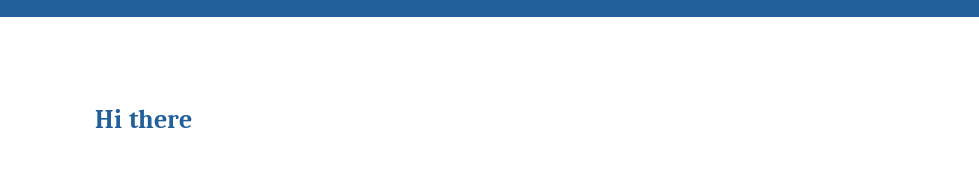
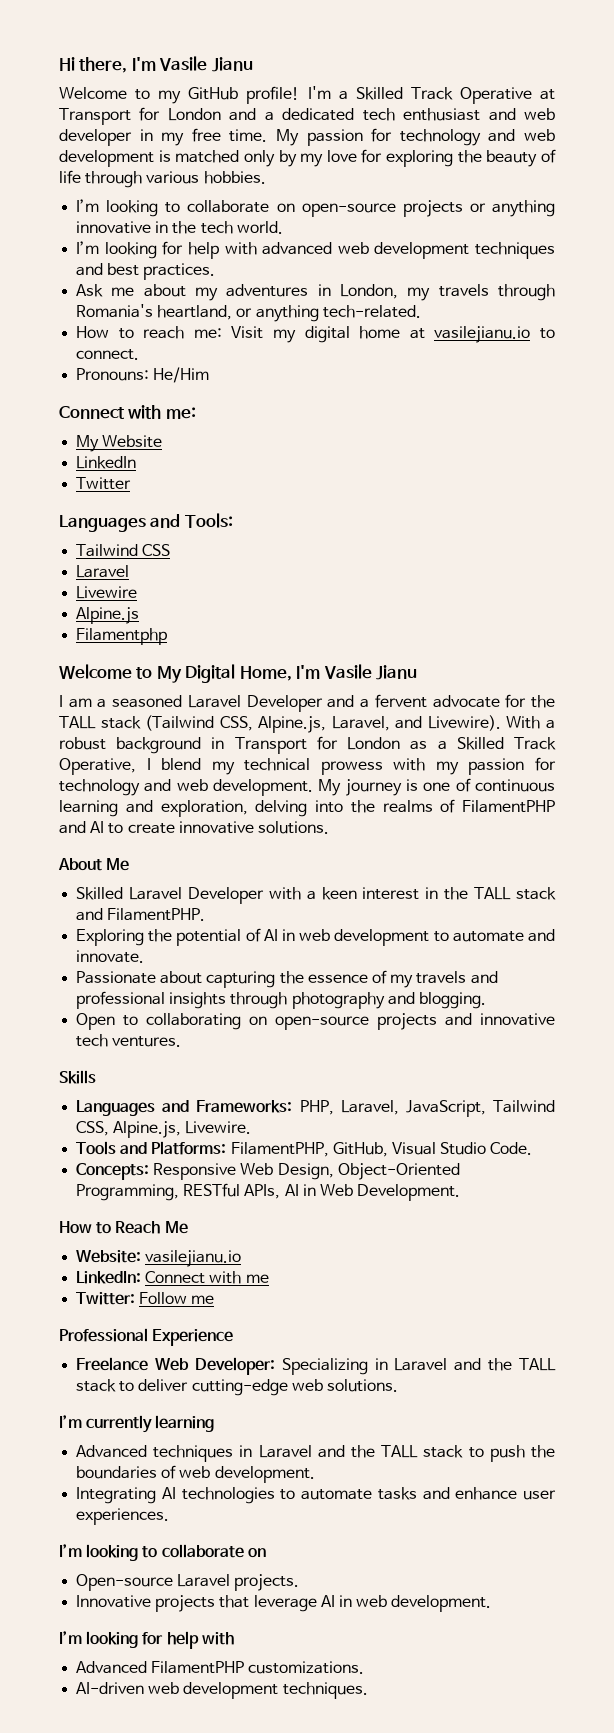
[128,109,192,128] there -> [79,56,253,73] [59,86,555,104] [59,107,555,125] [59,128,555,146] [59,149,556,167] [59,170,266,188] [76,199,555,217] [76,221,283,234] [76,241,555,259] [76,263,216,280] [76,284,555,301] [76,304,421,322] [76,326,555,343] [76,349,140,360] [76,367,210,383] [59,405,196,419] [76,435,163,452] [76,456,137,469] [76,477,132,490] [59,513,233,532] [76,544,171,557] [76,565,130,578] [76,586,138,599] [76,607,140,624] [76,628,168,645] [59,664,418,683] [59,694,556,712] [59,715,555,733] [59,736,557,754] [59,757,556,775] [59,778,555,796] [59,799,555,817] [59,821,329,834] [58,858,130,871] [76,887,556,904] [76,908,206,921] [76,928,555,946] [76,950,145,963] [76,970,498,988] [76,991,486,1009] [76,1013,555,1030] [76,1034,182,1047] [59,1070,96,1084] [76,1100,556,1117] [76,1121,252,1138] [76,1141,533,1157] [76,1163,460,1180] [76,1183,461,1201] [59,1221,188,1234] [76,1250,242,1267] [76,1271,269,1284] [76,1292,215,1305] [59,1328,234,1346] [76,1357,557,1375] [76,1379,398,1396] [59,1415,215,1433] [76,1445,555,1462] [76,1465,315,1483] [76,1487,556,1504] [76,1508,170,1525] [59,1544,266,1561] [76,1574,300,1591] [76,1595,492,1612] [59,1631,234,1649] [76,1661,365,1674] [76,1682,368,1699] there, I'm Vasile Jianu // Welcome to my GitHub profile! I'm a Skilled Track Operative at Transport for London and a dedicated tech enthusiast and web developer in my free time. My passion for technology and web development is matched only by my love for exploring the beauty of life through various hobbies. // I’m looking to collaborate on open-source projects or anything innovative in the tech world. // I’m looking for help with advanced web development techniques and best practices. // Ask me about my adventures in London, my travels through Romania's heartland, or anything tech-related. // How to reach me: Visit my digital home at vasilejianu.io to connect. // Pronouns: He/Him // Connect with me: // My Website // LinkedIn // Twitter // Languages and Tools: // Tailwind CSS // Laravel // Livewire // Alpine.js // Filamentphp // Welcome to My Digital Home, I'm Vasile Jianu // I am a seasoned Laravel Developer and a fervent advocate for the TALL stack (Tailwind CSS, Alpine.js, Laravel, and Livewire). With a robust background in Transport for London as a Skilled Track Operative, I blend my technical prowess with my passion for technology and web development. My journey is one of continuous learning and exploration, delving into the realms of FilamentPHP and AI to create innovative solutions. // About Me // Skilled Laravel Developer with a keen interest in the TALL stack and FilamentPHP. // Exploring the potential of AI in web development to automate and innovate. // Passionate about capturing the essence of my travels and professional insights through photography and blogging. // Open to collaborating on open-source projects and innovative tech ventures. // Skills // Languages and Frameworks: PHP, Laravel, JavaScript, Tailwind CSS, Alpine.js, Livewire. // Tools and Platforms: FilamentPHP, GitHub, Visual Studio Code. // Concepts: Responsive Web Design, Object-Oriented Programming, RESTful APIs, AI in Web Development. // How to Reach Me // Website: vasilejianu.io // LinkedIn: Connect with me // Twitter: Follow me // Professional Experience // Freelance Web Developer: Specializing in Laravel and the TALL stack to deliver cutting-edge web solutions. // I’m currently learning // Advanced techniques in Laravel and the TALL stack to push the boundaries of web development. // Integrating AI technologies to automate tasks and enhance user experiences. // I’m looking to collaborate on // Open-source Laravel projects. // Innovative projects that leverage AI in web development. // I’m looking for help with // Advanced FilamentPHP customizations. // AI-driven web development techniques.

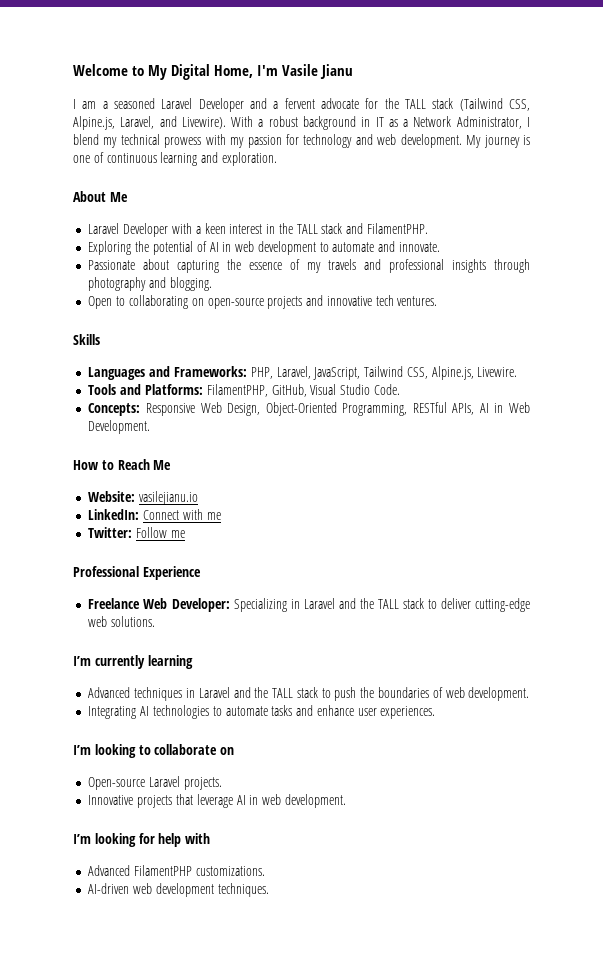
[59,56,253,73] [59,86,555,104] [59,107,555,125] [59,128,555,146] [59,149,556,167] [59,170,266,188] [76,199,555,217] [76,221,283,234] [76,241,555,259] [76,263,216,280] [76,284,555,301] [76,304,421,322] [76,326,555,343] [76,349,140,360] [76,367,210,383] [59,405,196,419] [76,435,163,452] [76,456,137,469] [76,477,132,490] [59,513,233,532] [76,544,171,557] [76,565,130,578] [76,586,138,599] [76,607,140,624] [76,628,168,645] Hi there, I'm Vasile Jianu // Welcome to my GitHub profile! I'm a Skilled Track Operative at Transport for London and a dedicated tech enthusiast and web developer in my free time. My passion for technology and web development is matched only by my love for exploring the beauty of life through various hobbies. // I’m looking to collaborate on open-source projects or anything innovative in the tech world. // I’m looking for help with advanced web development techniques and best practices. // Ask me about my adventures in London, my travels through Romania's heartland, or anything tech-related. // How to reach me: Visit my digital home at vasilejianu.io to connect. // Pronouns: He/Him // Connect with me: // My Website // LinkedIn // Twitter // Languages and Tools: // Tailwind CSS // Laravel // Livewire // Alpine.js // Filamentphp // -> (73, 70) none
[234,736,557,754] [59,758,136,775] Transport for London as a Skilled Track Operative, -> [375,116,522,129] IT as a Network Administrator,
[160,799,555,817] [59,821,329,834] exploration, delving into the realms of FilamentPHP and AI to create innovative solutions. -> [221,152,277,166] exploration.
[76,887,124,900] Skilled -> (128, 197) none

